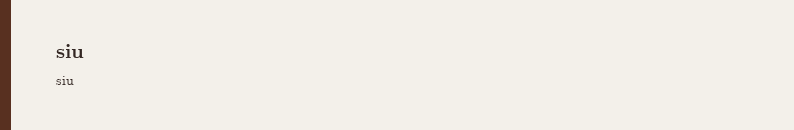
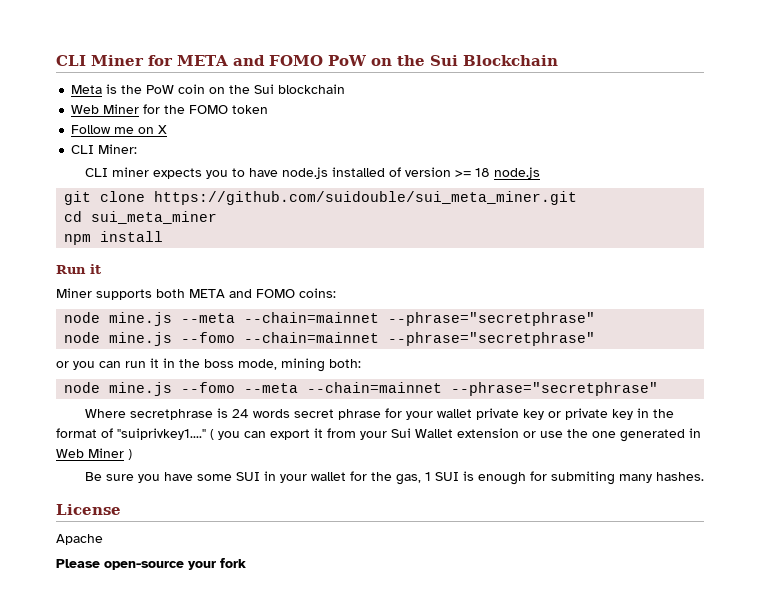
[56,44,84,58] [56,76,74,85] siu // siu -> [56,55,558,66] [71,84,346,94] [71,104,269,114] [71,125,168,134] [71,144,138,154] [84,167,540,179] [64,191,578,205] [64,211,218,224] [64,231,164,245] [56,264,101,274] [56,288,336,300] [64,312,596,326] [64,332,596,346] [56,358,361,372] [64,382,659,396] [84,408,674,420] [56,428,701,442] [56,448,132,460] [84,471,704,485] [56,504,121,515] [56,534,103,545] [56,558,246,570] CLI Miner for META and FOMO PoW on the Sui Blockchain // Meta is the PoW coin on the Sui blockchain // Web Miner for the FOMO token // Follow me on X // CLI Miner: // CLI miner expects you to have node.js installed of version >= 18 node.js // git clone https://github.com/suidouble/sui_meta_miner.git // cd sui_meta_miner // npm install // Run it // Miner supports both META and FOMO coins: // node mine.js --meta --chain=mainnet --phrase="secretphrase" // node mine.js --fomo --chain=mainnet --phrase="secretphrase" // or you can run it in the boss mode, mining both: // node mine.js --fomo --meta --chain=mainnet --phrase="secretphrase" // Where secretphrase is 24 words secret phrase for your wallet private key or private key in the format of "suiprivkey1...." ( you can export it from your Sui Wallet extension or use the one generated in Web Miner ) // Be sure you have some SUI in your wallet for the gas, 1 SUI is enough for submiting many hashes. // License // Apache // Please open-source your fork

